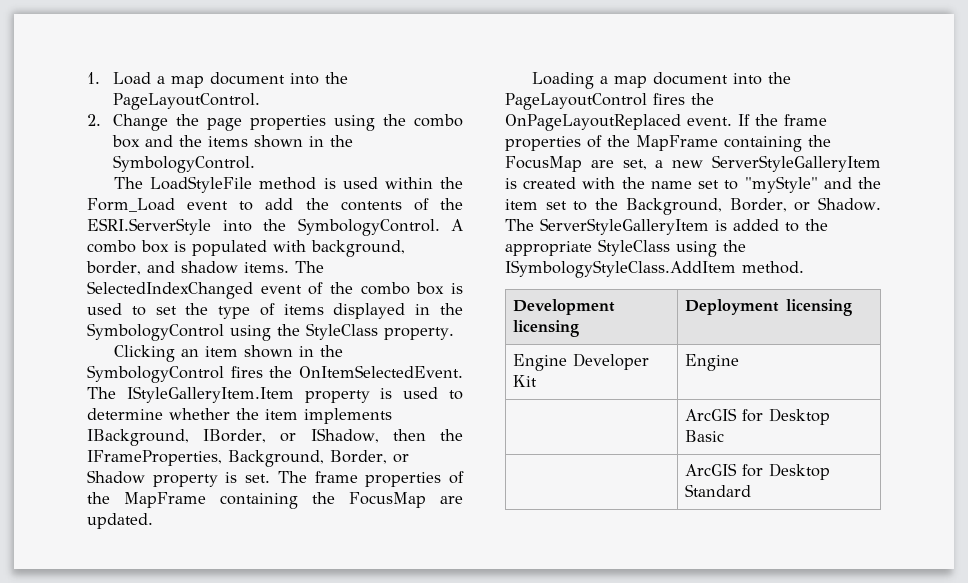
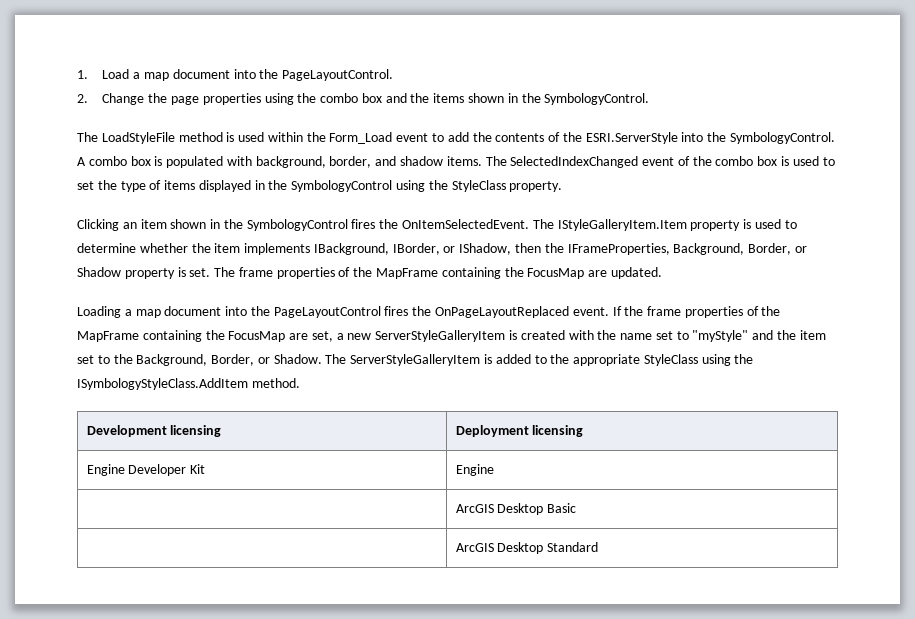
[741,409,763,422] for -> (494, 508) none
[741,464,763,477] for -> (494, 547) none

